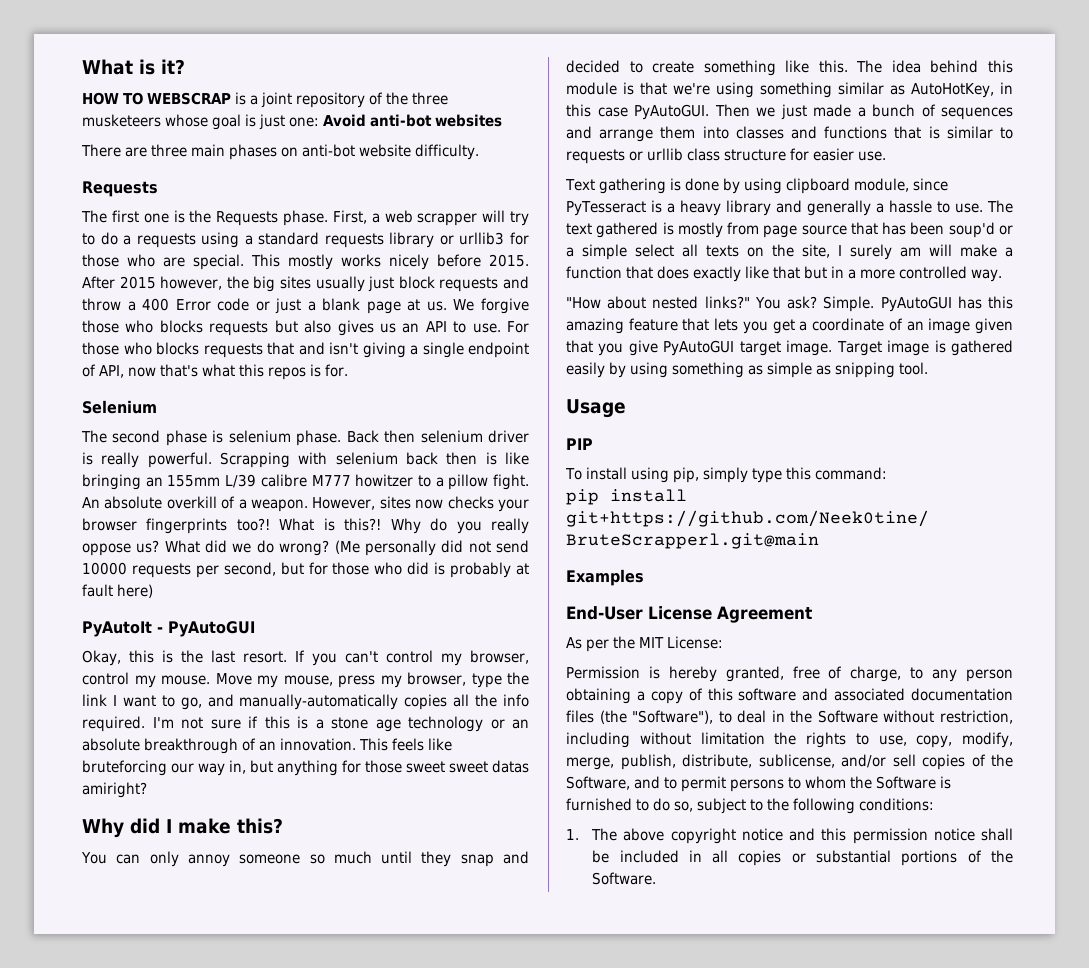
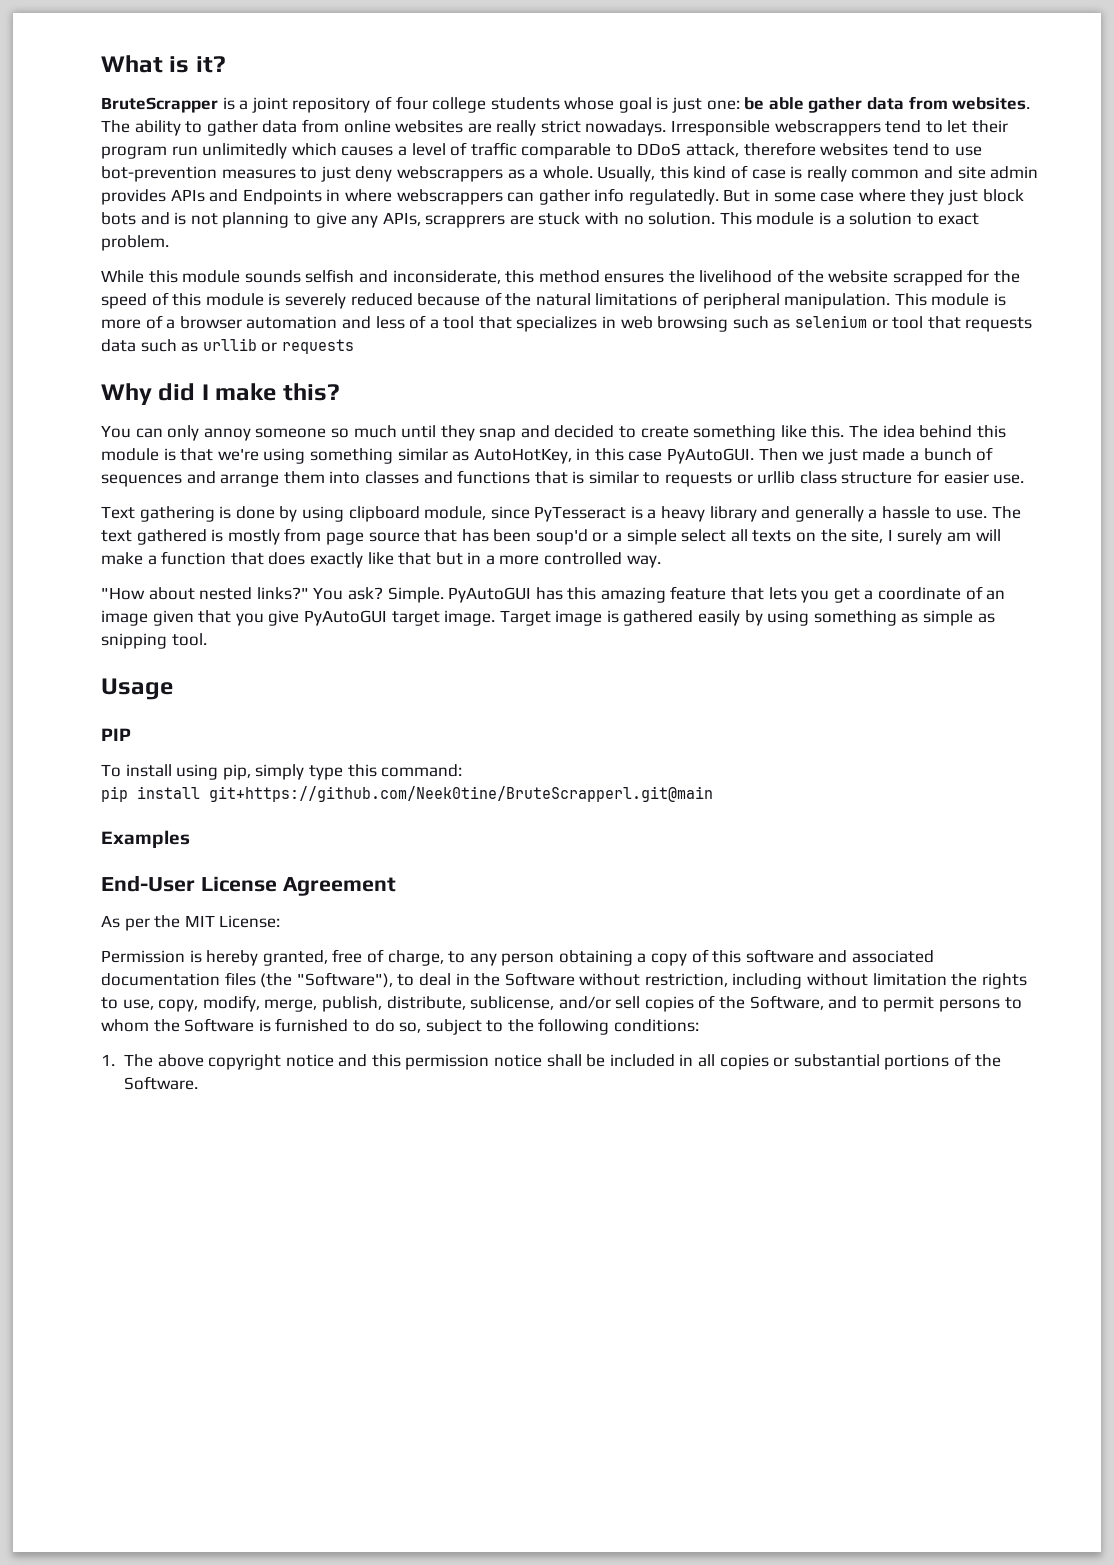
[82,92,231,105] HOW TO WEBSCRAP -> [101,97,218,113] BruteScrapper
[386,92,448,105] [82,114,161,127] the three musketeers -> [395,96,560,113] four college students
[323,114,502,127] [81,144,479,160] [82,181,158,197] [81,210,529,226] [82,232,529,248] [82,254,529,270] [82,276,529,292] [82,298,530,314] [82,320,530,336] [82,342,529,358] [82,364,348,380] [82,400,157,414] [81,430,530,446] [82,452,529,468] [82,474,529,490] [82,496,529,512] [82,518,530,534] [82,540,529,556] [82,562,530,578] [82,584,153,598] [82,621,255,637] [82,650,529,666] [82,672,529,688] [82,694,529,710] [82,716,529,732] [82,738,452,754] [82,760,529,776] [82,782,147,798] Avoid anti-bot websites // There are three main phases on anti-bot website difficulty. // Requests // The first one is the Requests phase. First, a web scrapper will try to do a requests using a standard requests library or urllib3 for those who are special. This mostly works nicely before 2015. After 2015 however, the big sites usually just block requests and throw a 400 Error code or just a blank page at us. We forgive those who blocks requests but also gives us an API to use. For those who blocks requests that and isn't giving a single endpoint of API, now that's what this repos is for. // Selenium // The second phase is selenium phase. Back then selenium driver is really powerful. Scrapping with selenium back then is like bringing an 155mm L/39 calibre M777 howitzer to a pillow fight. An absolute overkill of a weapon. However, sites now checks your browser fingerprints too?! What is this?! Why do you really oppose us? What did we do wrong? (Me personally did not send 10000 requests per second, but for those who did is probably at fault here) // PyAutoIt - PyAutoGUI // Okay, this is the last resort. If you can't control my browser, control my mouse. Move my mouse, press my browser, type the link I want to go, and manually-automatically copies all the info required. I'm not sure if this is a stone age technology or an absolute breakthrough of an innovation. This feels like bruteforcing our way in, but anything for those sweet sweet datas amiright? -> [744,96,1031,113] [101,119,1009,136] [101,142,983,159] [101,165,1039,182] [101,188,1024,205] [101,212,980,228] [101,235,169,251] [101,269,1021,286] [101,292,1007,309] [101,315,1033,332] [101,338,354,354] be able gather data from websites. The ability to gather data from online websites are really strict nowadays. Irresponsible webscrappers tend to let their program run unlimitedly which causes a level of traffic comparable to DDoS attack, therefore websites tend to use bot-prevention measures to just deny webscrappers as a whole. Usually, this kind of case is really common and site admin provides APIs and Endpoints in where webscrappers can gather info regulatedly. But in some case where they just block bots and is not planning to give any APIs, scrapprers are stuck with no solution. This module is a solution to exact problem. // While this module sounds selfish and inconsiderate, this method ensures the livelihood of the website scrapped for the speed of this module is severely reduced because of the natural limitations of peripheral manipulation. This module is more of a browser automation and less of a tool that specializes in web browsing such as selenium or tool that requests data such as urllib or requests

